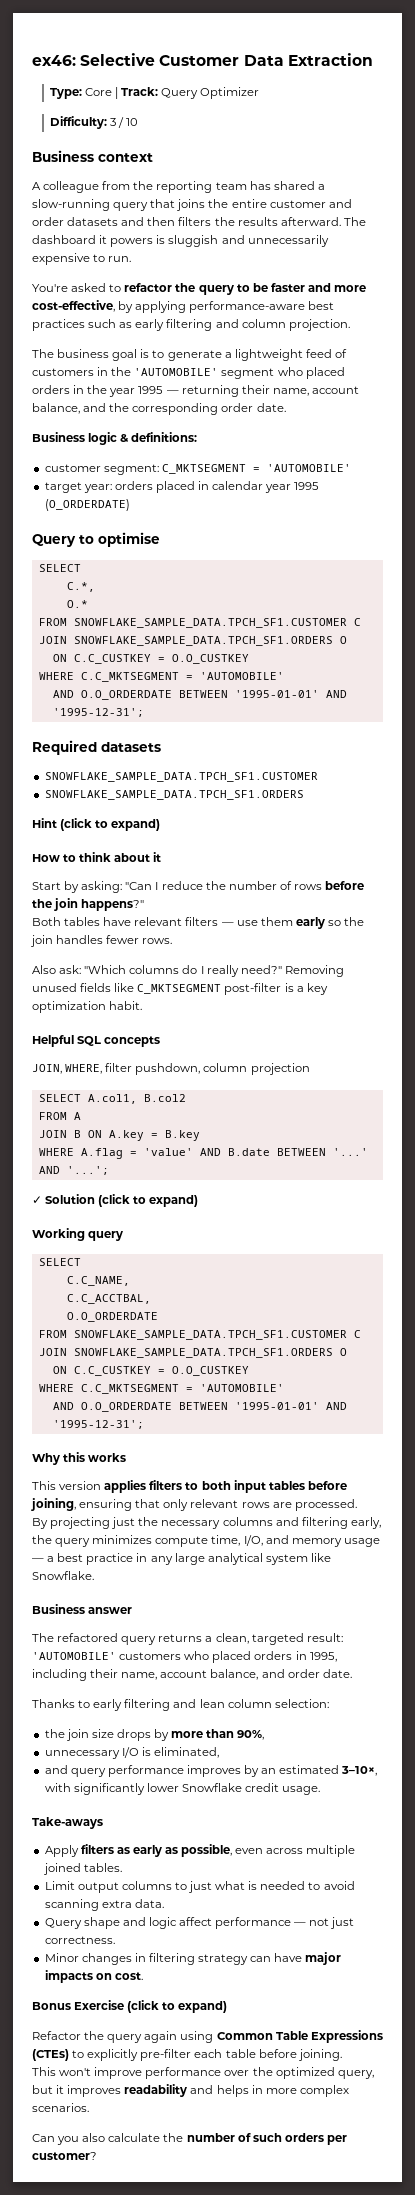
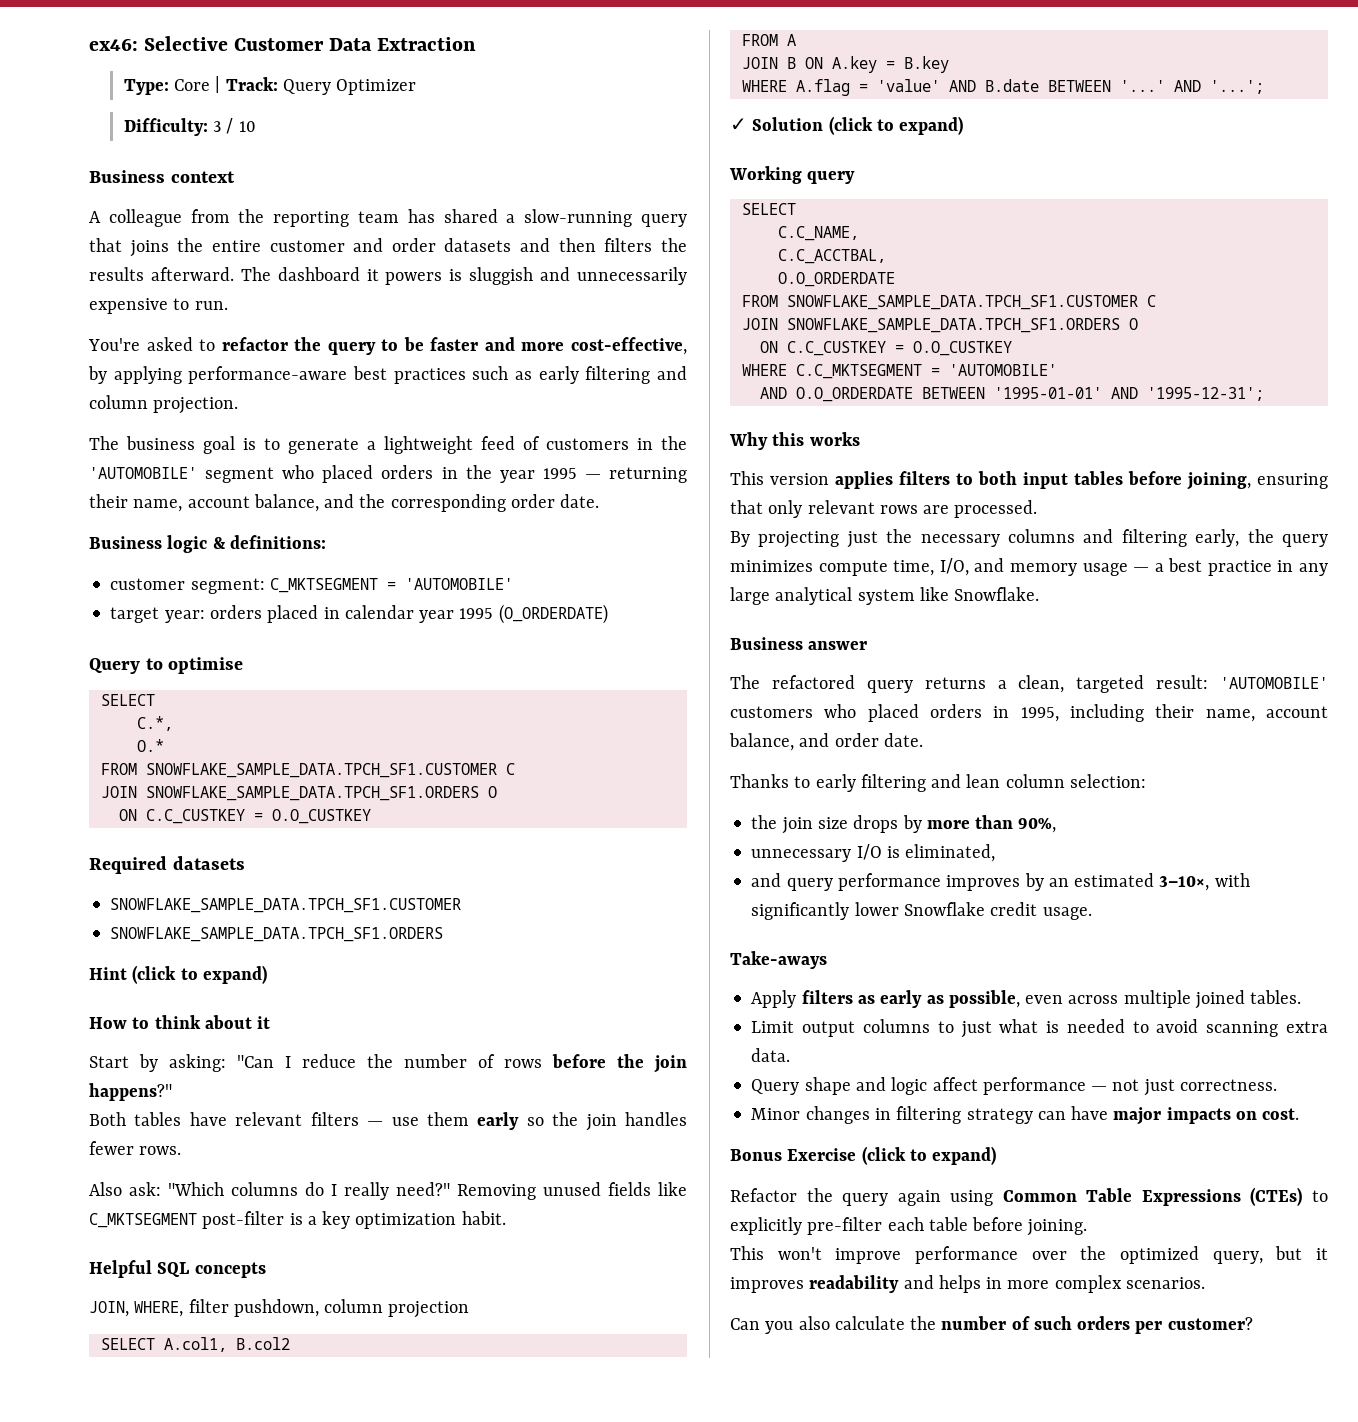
[38,672,284,682] [52,690,347,700] [52,708,144,717] // WHERE C.C_MKTSEGMENT = 'AUTOMOBILE' // AND O.O_ORDERDATE BETWEEN '1995-01-01' AND '1995-12-31'; -> (371, 816) none

